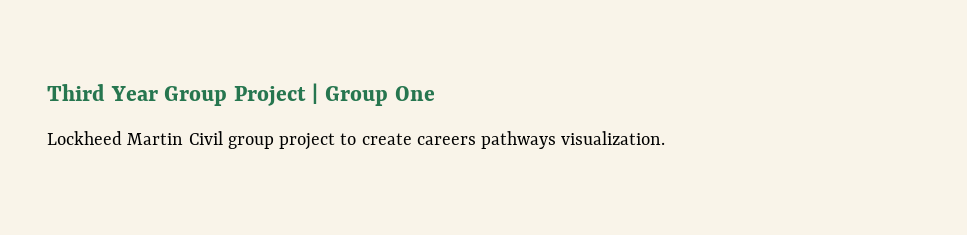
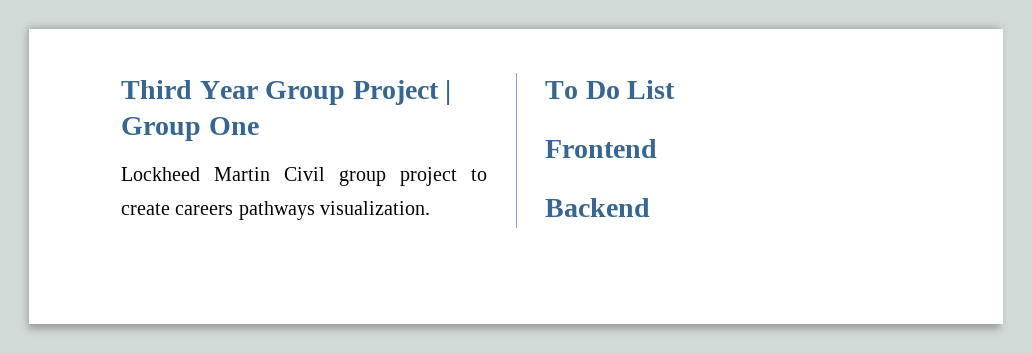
(666, 138) none -> [545,80,676,99] [545,139,657,158] [545,198,650,217] // To Do List // Frontend // Backend

